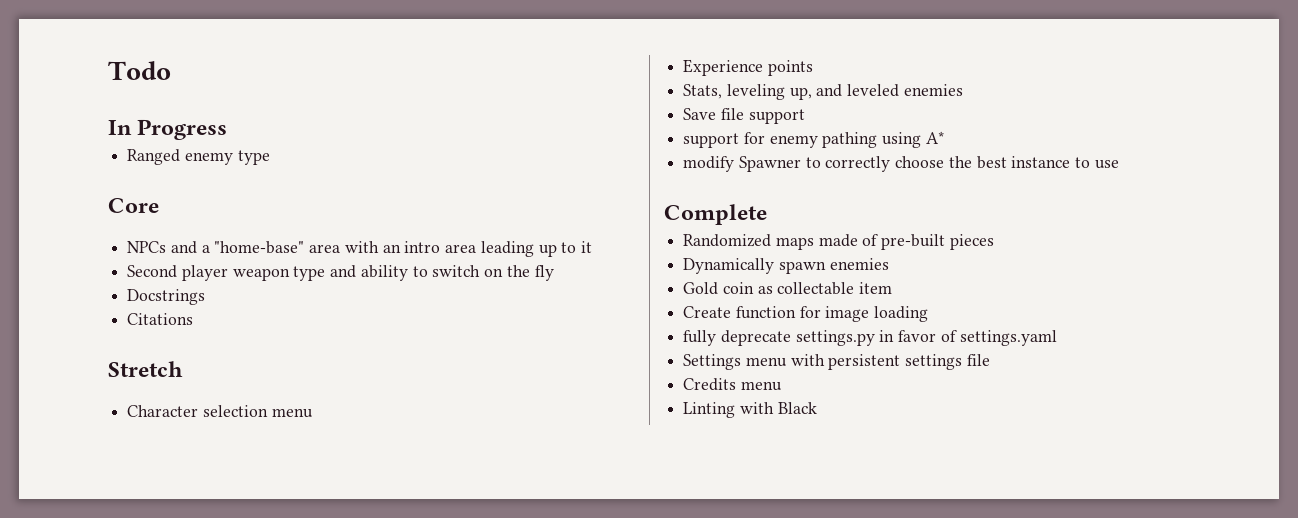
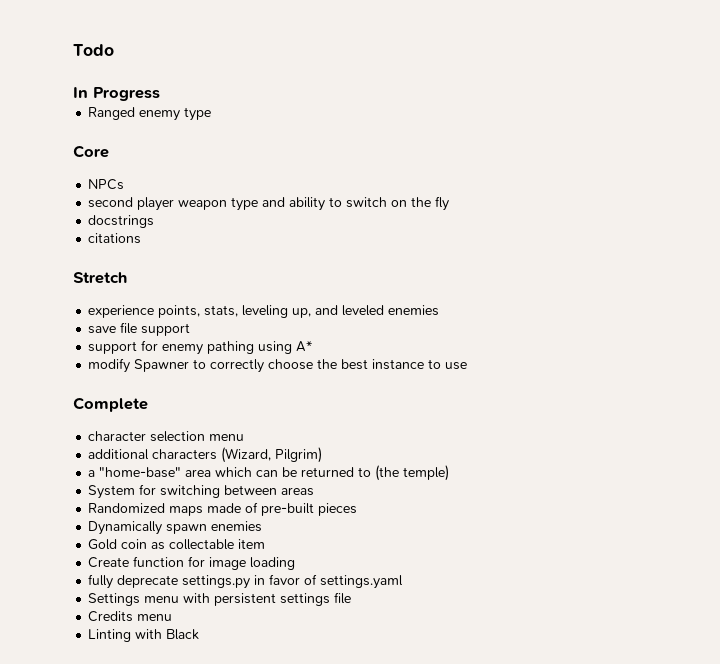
[170,241,592,257] [127,265,178,278] and a "home-base" area with an intro area leading up to it // Second -> [88,197,134,208] // second
[127,289,206,305] [127,313,194,325] Docstrings // Citations -> [88,215,155,228] [88,233,142,244] docstrings // citations
[127,405,313,418] [683,59,813,76] [683,84,723,99] Character selection menu // Experience points // Stats, -> [88,305,239,318] experience points, stats,
[683,108,717,120] Save -> [88,326,117,334] save
(767, 214) none -> [88,431,245,442] [88,447,323,463] [88,465,450,481] [88,484,315,499] // character selection menu // additional characters (Wizard, Pilgrim) // a "home-base" area which can be returned to (the temple) // System for switching between areas

